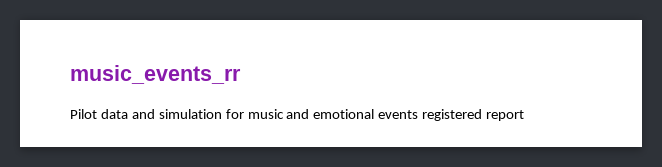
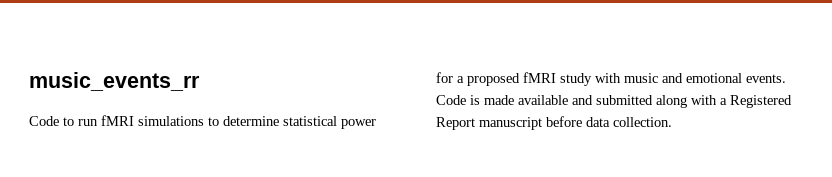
[70,109,525,121] Pilot data and simulation for music and emotional events registered report -> [29,115,376,129] [436,72,786,86] [436,95,792,108] [436,116,672,130] Code to run fMRI simulations to determine statistical power for a proposed fMRI study with music and emotional events. Code is made available and submitted along with a Registered Report manuscript before data collection.

